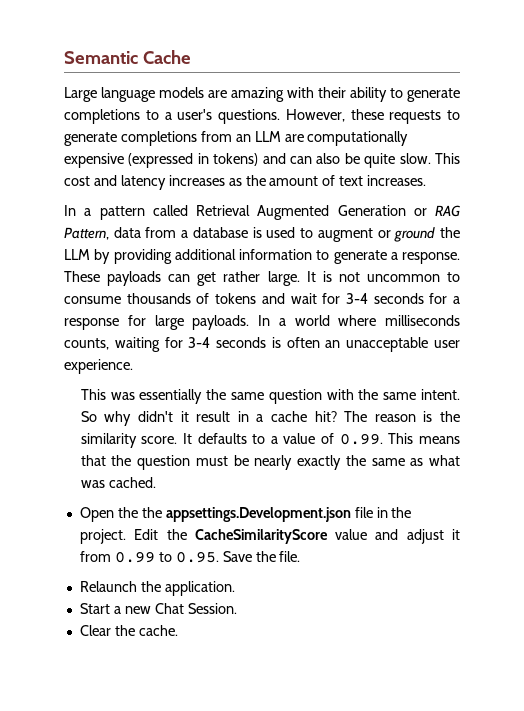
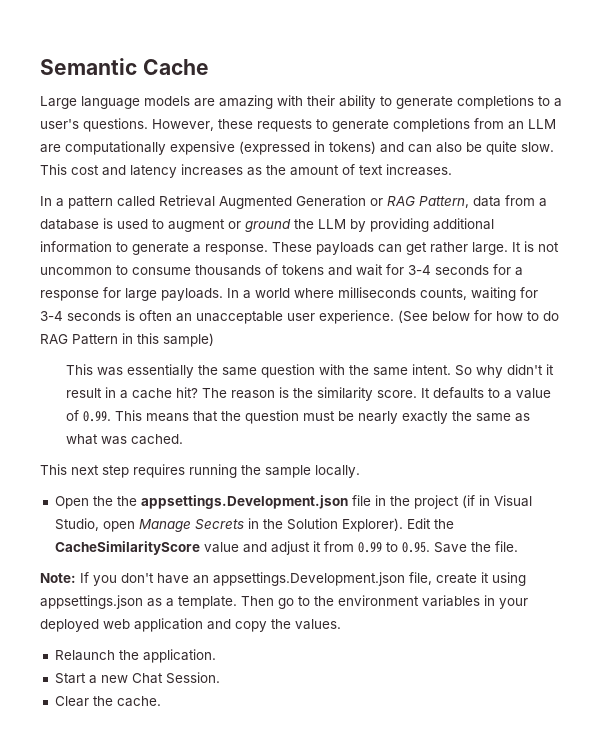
(133, 366) none -> [398,310,559,323] [40,333,214,347] (See below for how to do RAG Pattern in this sample)
(156, 482) none -> [40,464,360,478] // This next step requires running the sample locally.
[79,529,126,544] project. -> [413,495,532,509] [54,518,403,532] project (if in Visual Studio, open Manage Secrets in the Solution Explorer).
(301, 556) none -> [40,572,526,586] [40,595,528,609] [40,618,341,632] // Note: If you don't have an appsettings.Development.json file, create it using appsettings.json as a template. Then go to the environment variables in your deployed web application and copy the values.

